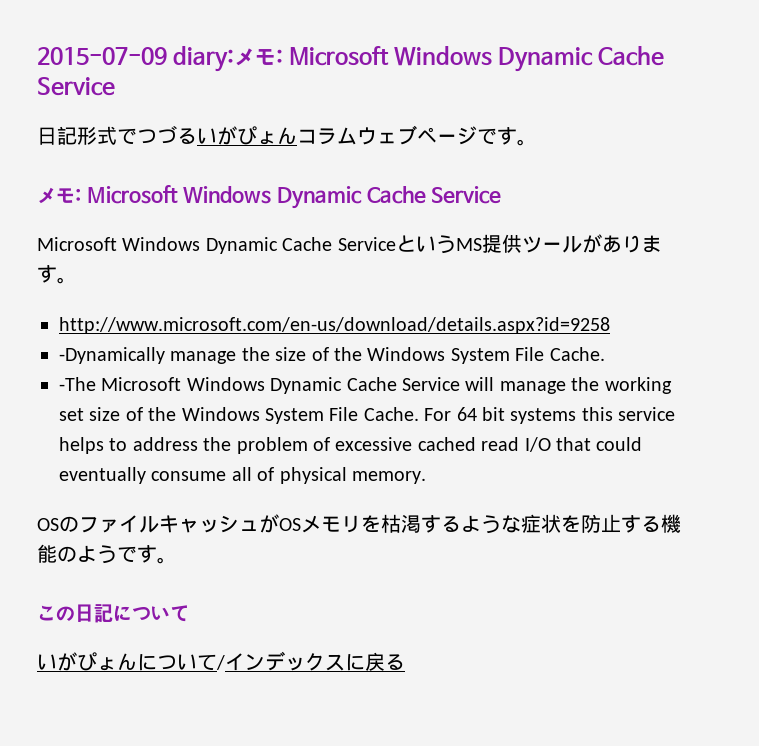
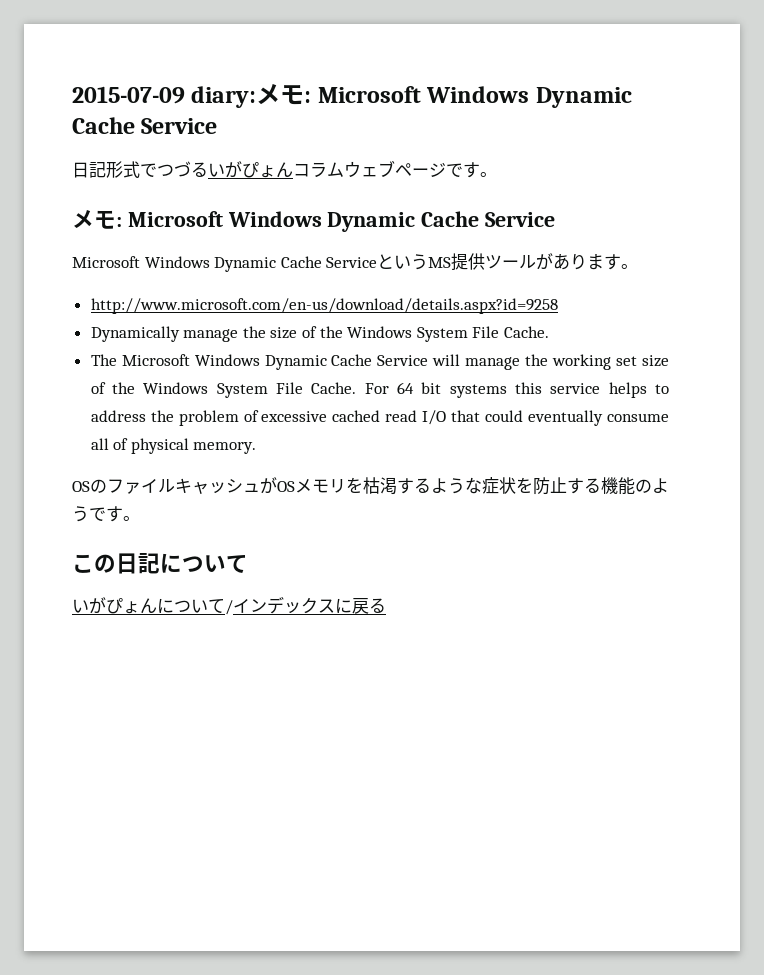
[59,347,165,364] -Dynamically -> [90,326,180,342] Dynamically
[59,377,96,391] -The -> [90,354,117,366] The

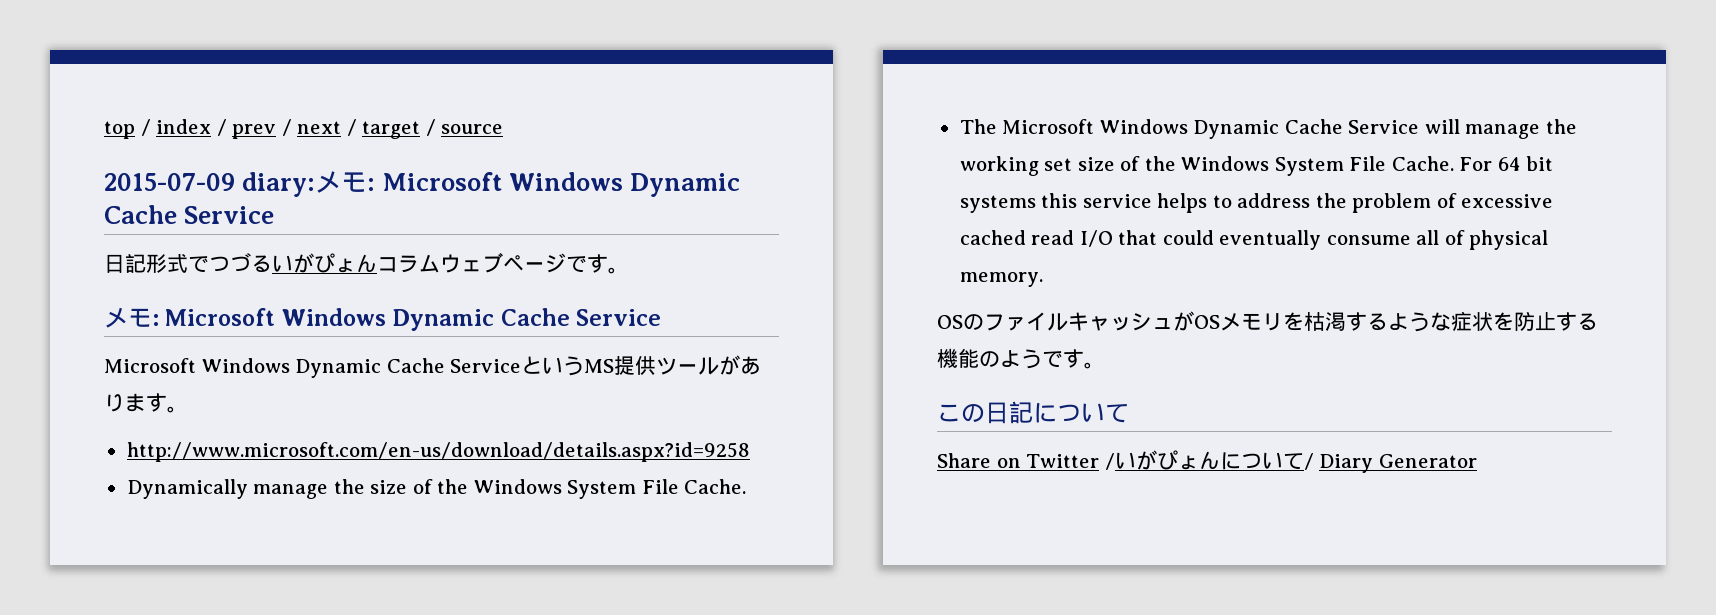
(72, 95) none -> [104,119,504,139] top / index / prev / next / target / source //
(248, 564) none -> [937,453,1115,470] Share on Twitter /
[233,596,386,614] インデックスに戻る -> [1319,454,1477,473] Diary Generator

